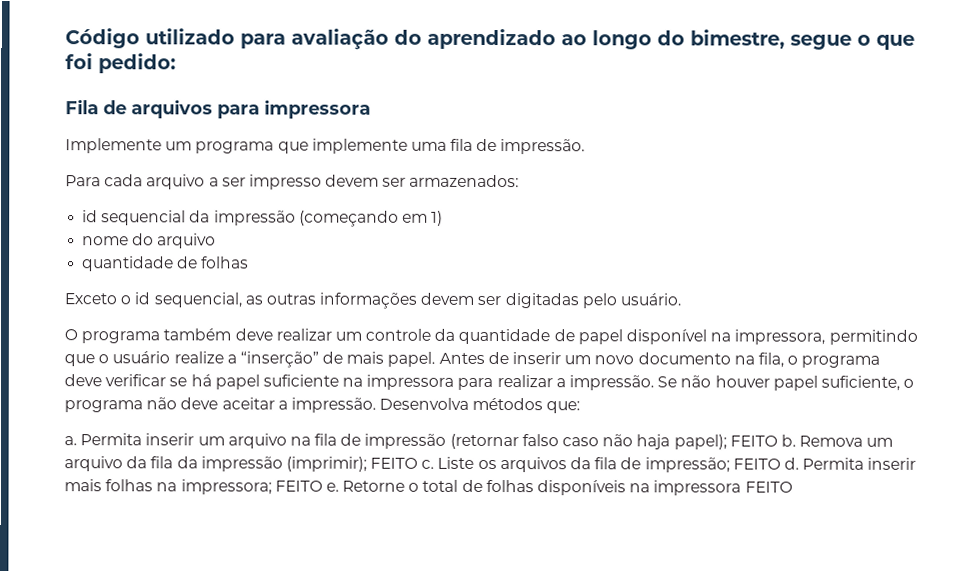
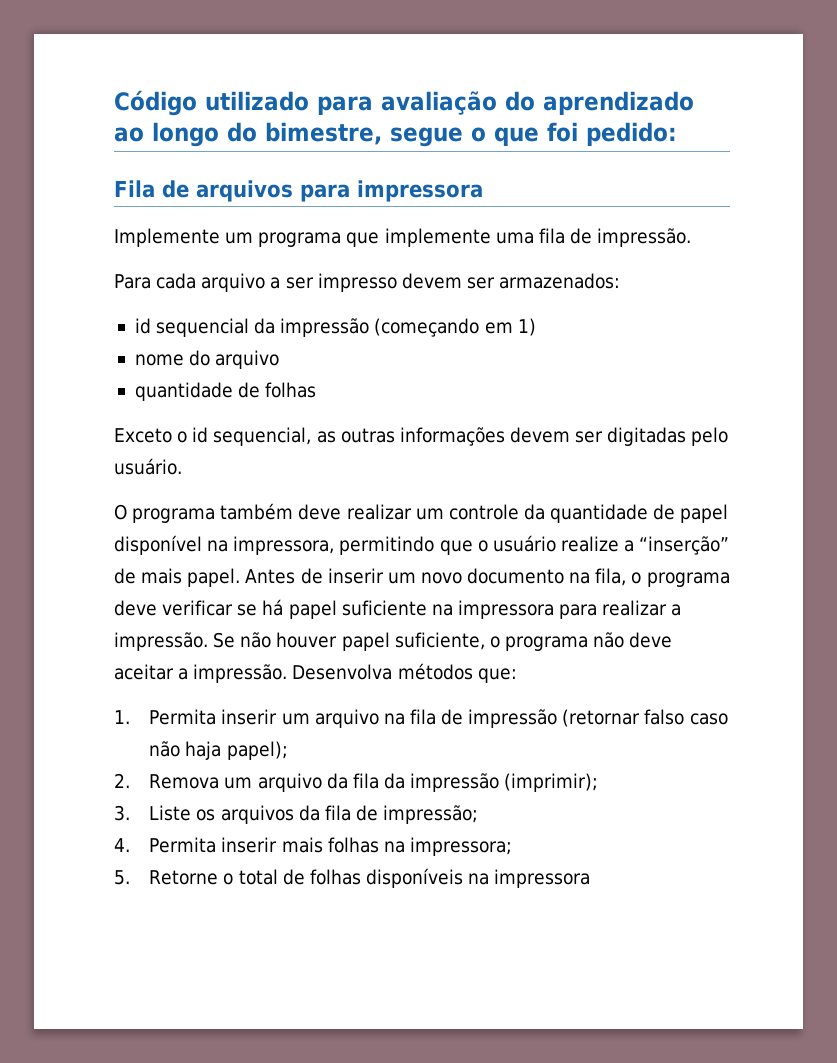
[64,436,77,446] a. -> [114,710,130,724] 1.
[729,434,796,447] FEITO b. -> [114,773,130,788] // 2.
[370,457,435,469] FEITO c. -> [114,805,130,821] // 3.
[732,457,799,470] FEITO d. -> [114,838,130,852] // 4.
[274,480,339,492] FEITO e. -> [114,870,130,885] // 5.
[744,481,793,493] FEITO -> (591, 878) none

